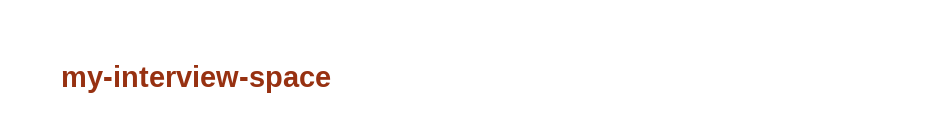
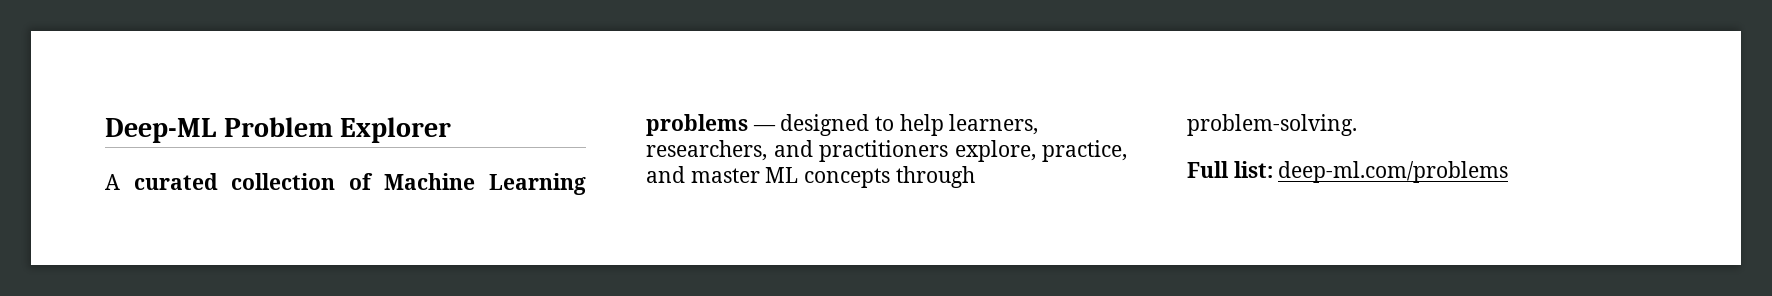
[61,65,331,93] my-interview-space -> [105,117,452,143] [105,173,586,195] [646,114,1039,136] [646,140,1127,162] [646,166,975,188] [1187,114,1357,136] [1187,161,1509,183] Deep-ML Problem Explorer // A curated collection of Machine Learning problems — designed to help learners, researchers, and practitioners explore, practice, and master ML concepts through problem-solving. // Full list: deep-ml.com/problems

